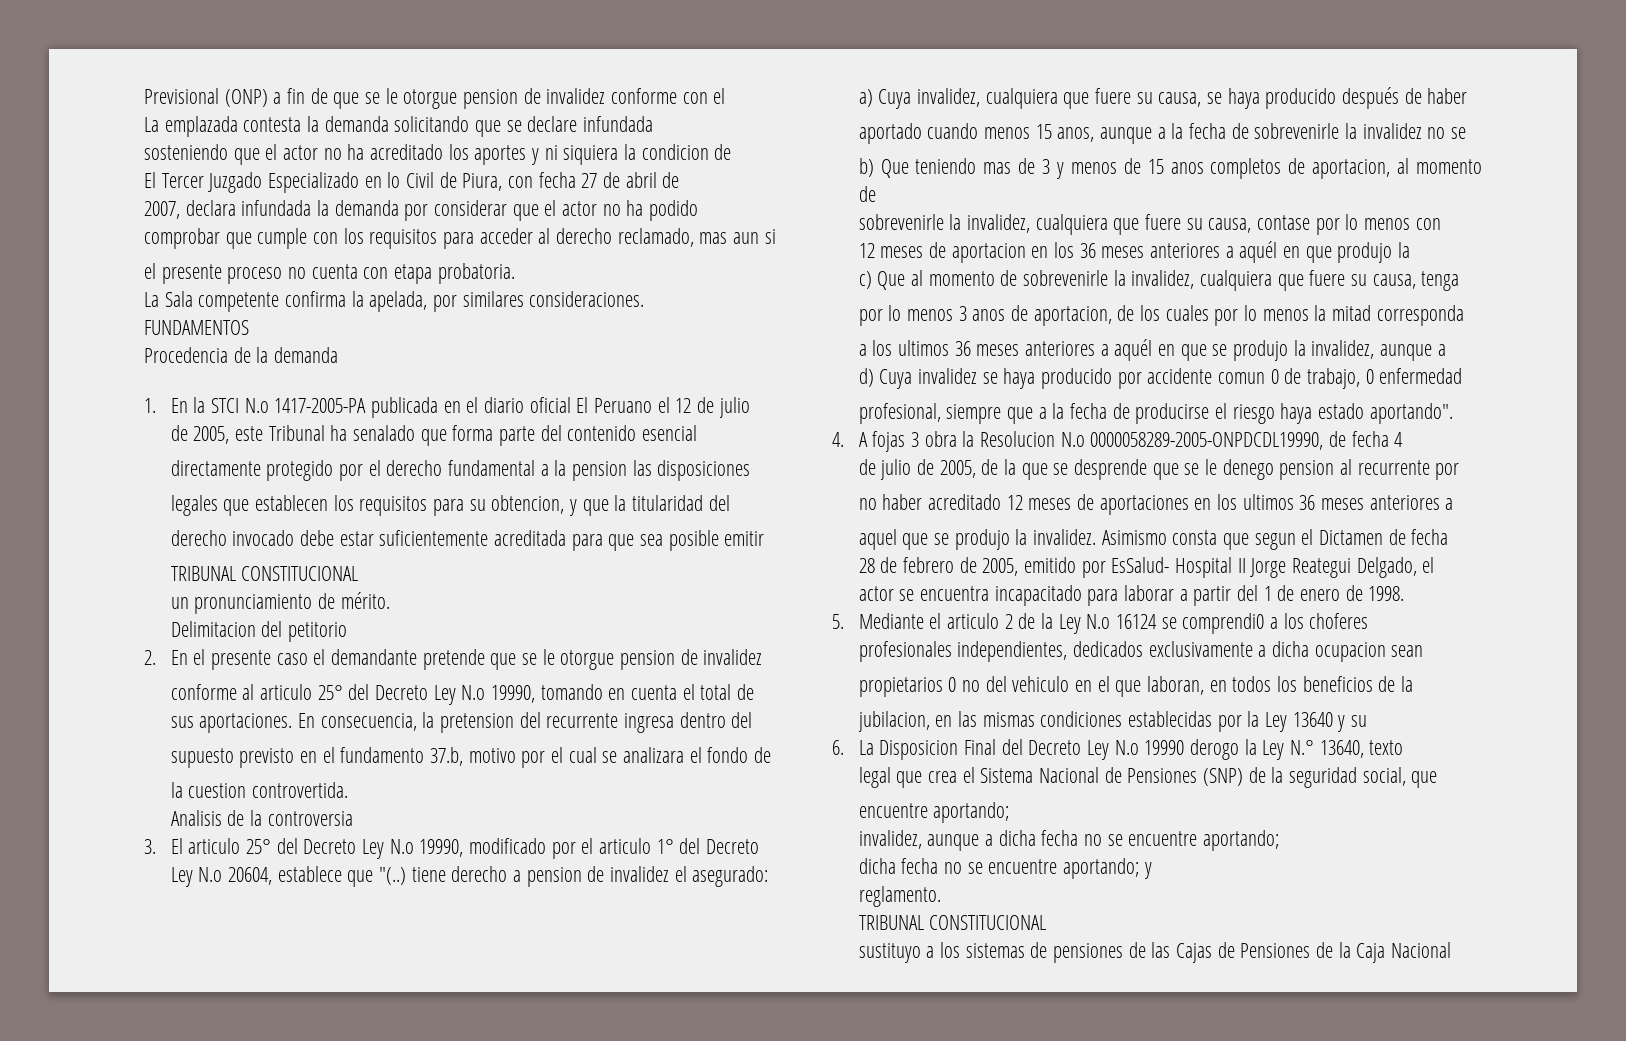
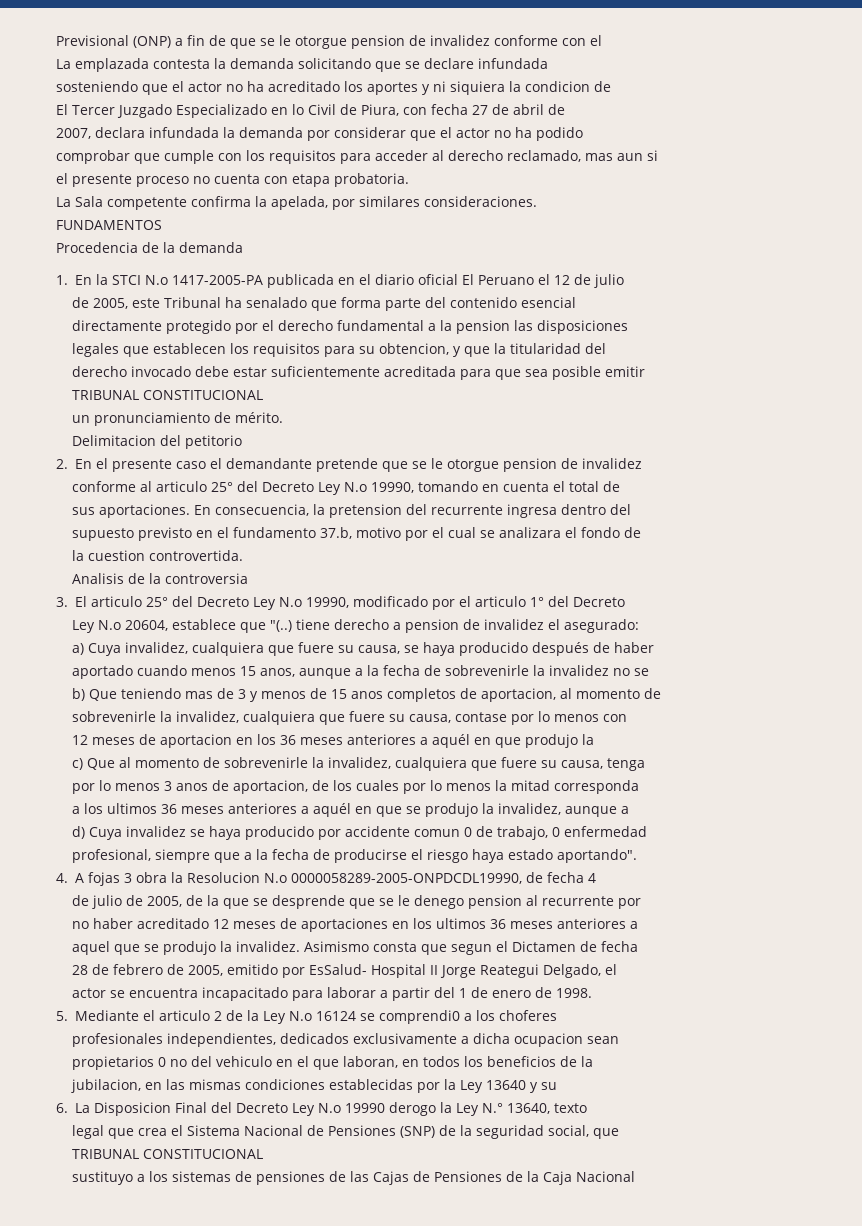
[858,802,1010,823] [858,830,1280,851] [858,858,1152,879] [858,886,941,907] // encuentre aportando; // invalidez, aunque a dicha fecha no se encuentre aportando; // dicha fecha no se encuentre aportando; y // reglamento. -> (620, 1133) none

